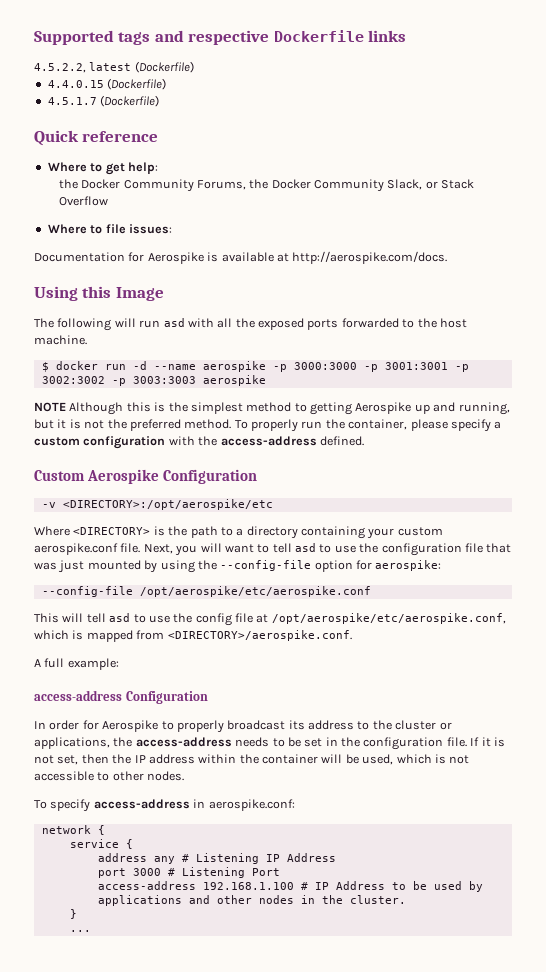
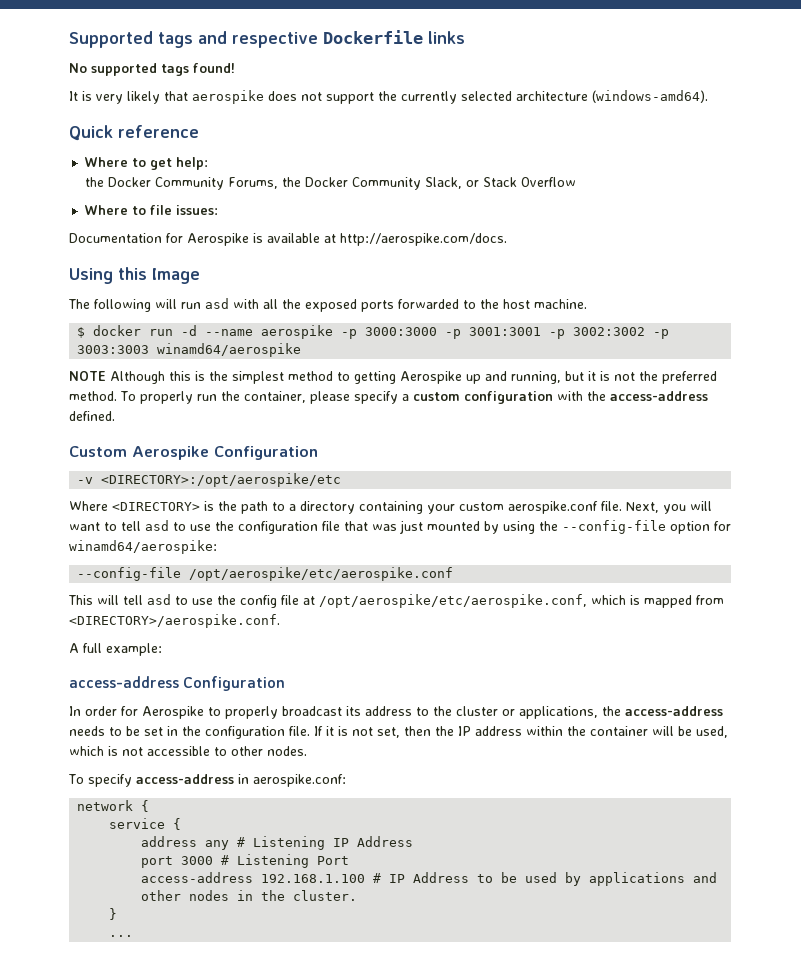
[34,61,194,73] [47,78,167,90] [47,95,160,107] 4.5.2.2, latest (Dockerfile) // 4.4.0.15 (Dockerfile) // 4.5.1.7 (Dockerfile) -> [69,63,235,76] [69,90,708,104] No supported tags found! // It is very likely that aerospike does not support the currently selected architecture (windows-amd64).
[202,375,266,386] aerospike -> [157,343,302,357] winamd64/aerospike
[375,560,442,571] aerospike: -> [69,540,217,554] winamd64/aerospike:

